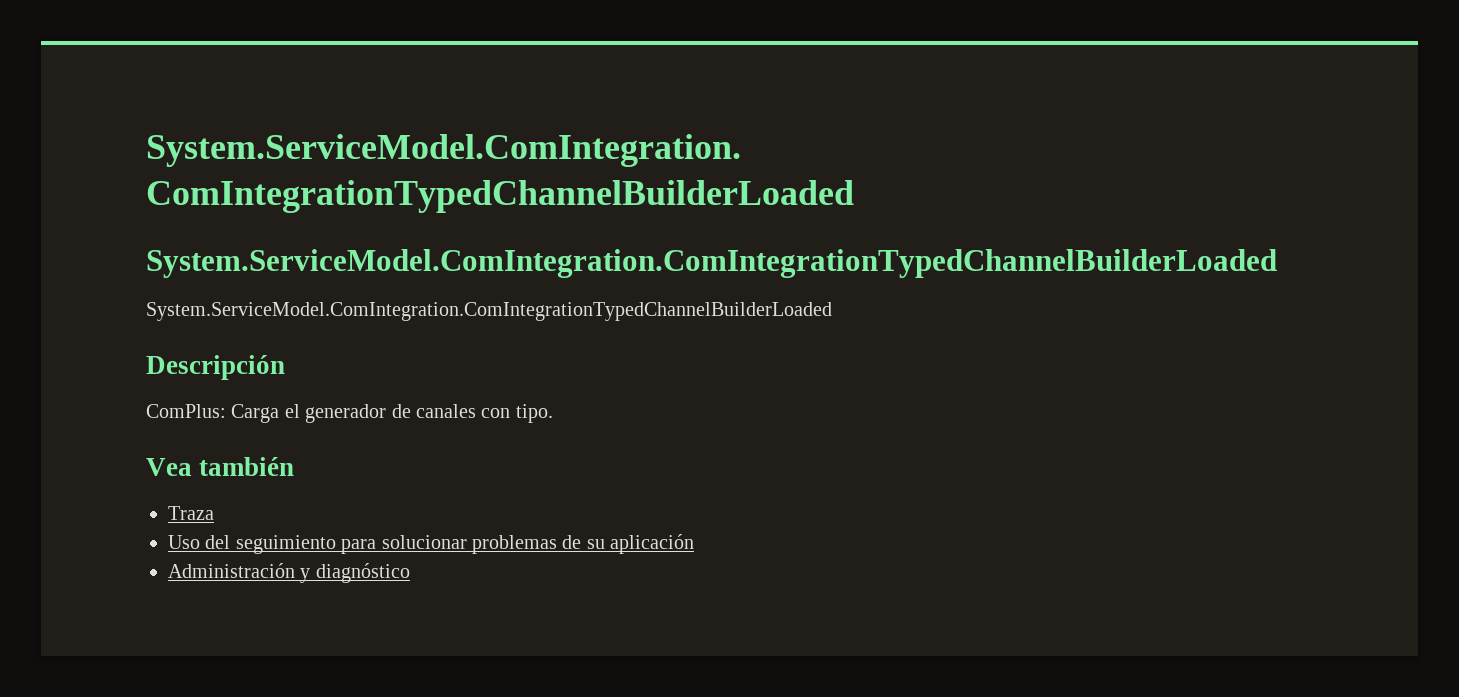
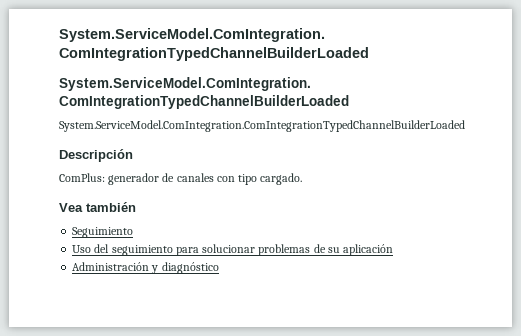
[231,404,300,423] Carga el -> (105, 177) none
[515,404,553,423] tipo. -> [238,173,303,185] tipo cargado.
[168,506,214,520] Traza -> [72,227,134,238] Seguimiento

